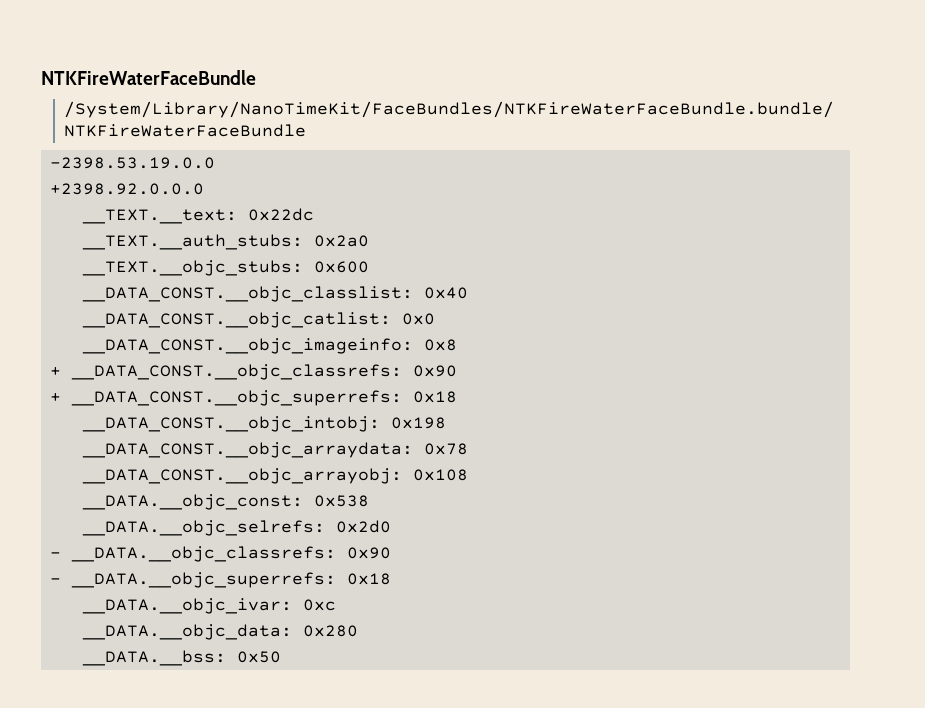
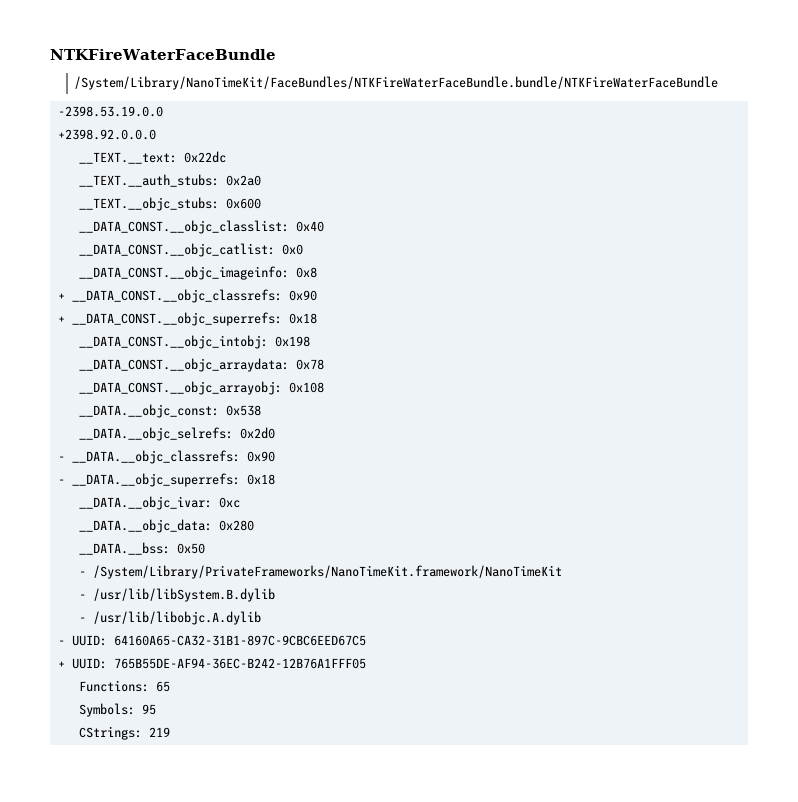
(281, 657) none -> [78,565,562,579] [78,588,275,602] [78,611,261,625] [57,635,366,646] [57,658,366,669] [78,680,170,692] [78,703,156,717] [78,726,170,740] // - /System/Library/PrivateFrameworks/NanoTimeKit.framework/NanoTimeKit // - /usr/lib/libSystem.B.dylib // - /usr/lib/libobjc.A.dylib // - UUID: 64160A65-CA32-31B1-897C-9CBC6EED67C5 // + UUID: 765B55DE-AF94-36EC-B242-12B76A1FFF05 // Functions: 65 // Symbols: 95 // CStrings: 219

